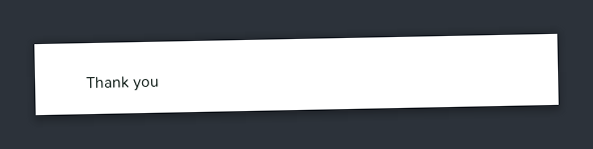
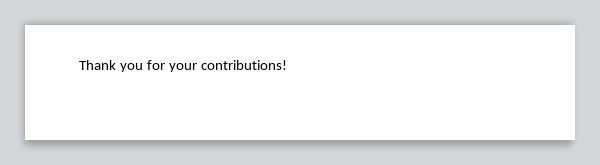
(160, 85) none -> [146,60,287,72] for your contributions!

